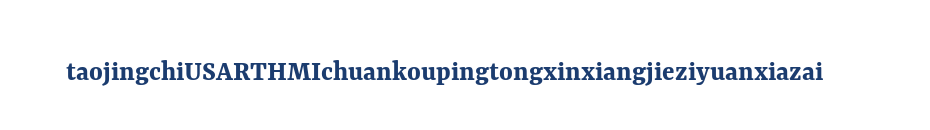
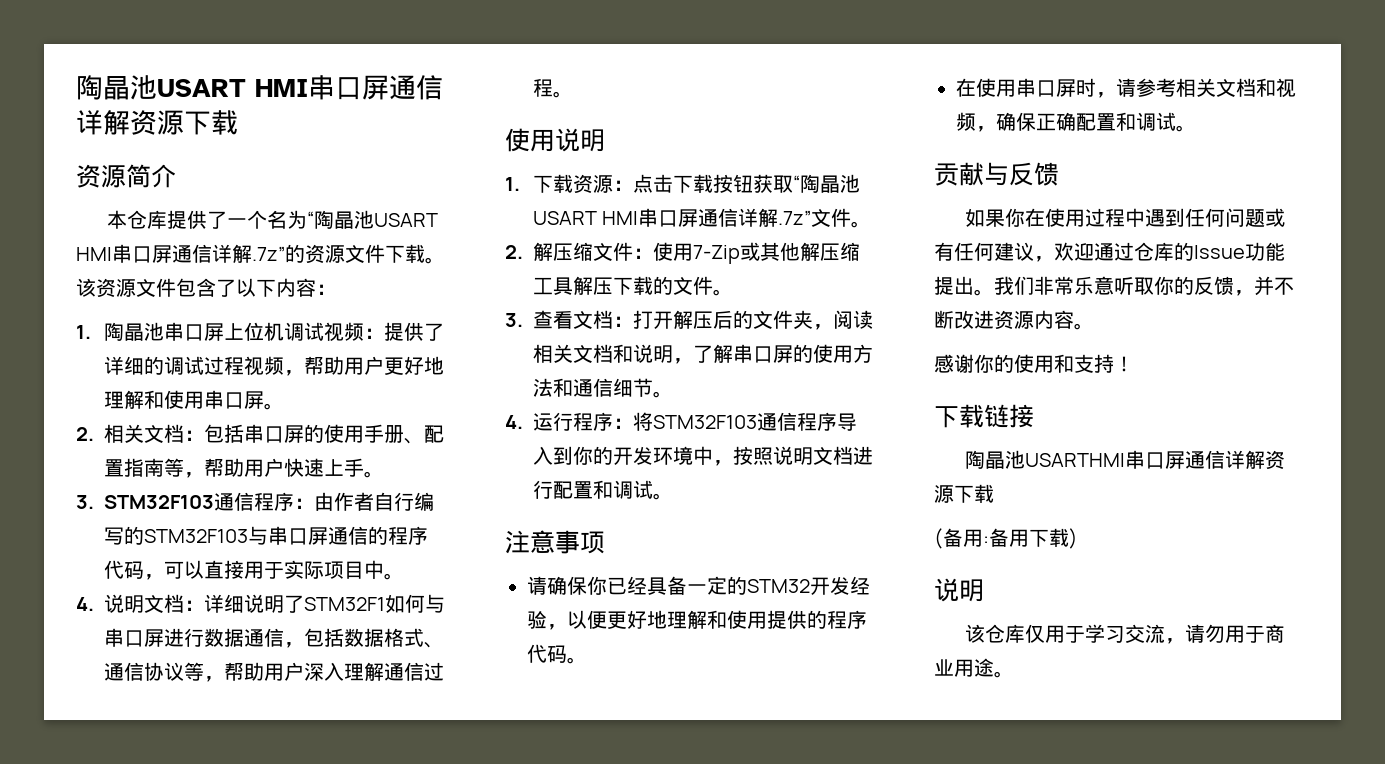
[66,60,823,86] taojingchiUSARTHMIchuankoupingtongxinxiangjieziyuanxiazai -> [76,75,443,100] [76,110,238,135] [76,164,176,188] [106,210,438,229] [76,244,445,264] [76,278,336,298] [76,322,444,342] [103,356,444,376] [103,390,284,410] [76,424,444,444] [104,458,384,478] [76,492,434,511] [104,526,428,545] [104,560,404,580] [76,594,445,613] [104,628,444,648] [104,662,444,682] [533,78,573,98] [505,128,605,152] [505,174,860,194] [532,208,871,228] [505,242,860,264] [533,276,733,296] [505,310,873,330] [533,344,873,364] [533,378,673,398] [505,412,857,431] [533,446,873,466] [533,480,673,500] [505,530,605,554] [527,576,870,595] [527,610,867,630] [527,644,587,664] [956,78,1296,98] [956,112,1196,132] [934,162,1059,186] [964,208,1285,227] [934,242,1285,262] [934,276,1294,296] [934,310,1094,330] [934,354,1134,373] [934,404,1034,428] [964,450,1285,470] [934,484,994,503] [934,528,1078,549] [934,578,984,602] [964,624,1285,644] [934,658,1014,678] 陶晶池USART HMI串口屏通信详解资源下载 // 资源简介 // 本仓库提供了一个名为“陶晶池USART HMI串口屏通信详解.7z”的资源文件下载。该资源文件包含了以下内容： // 1.陶晶池串口屏上位机调试视频：提供了详细的调试过程视频，帮助用户更好地理解和使用串口屏。 // 2.相关文档：包括串口屏的使用手册、配置指南等，帮助用户快速上手。 // 3. STM32F103通信程序：由作者自行编写的STM32F103与串口屏通信的程序代码，可以直接用于实际项目中。 // 4.说明文档：详细说明了STM32F1如何与串口屏进行数据通信，包括数据格式、通信协议等，帮助用户深入理解通信过程。 // 使用说明 // 1.下载资源：点击下载按钮获取“陶晶池USART HMI串口屏通信详解.7z”文件。 // 2.解压缩文件：使用7-Zip或其他解压缩工具解压下载的文件。 // 3.查看文档：打开解压后的文件夹，阅读相关文档和说明，了解串口屏的使用方法和通信细节。 // 4.运行程序：将STM32F103通信程序导入到你的开发环境中，按照说明文档进行配置和调试。 // 注意事项 // 请确保你已经具备一定的STM32开发经验，以便更好地理解和使用提供的程序代码。 // 在使用串口屏时，请参考相关文档和视频，确保正确配置和调试。 // 贡献与反馈 // 如果你在使用过程中遇到任何问题或有任何建议，欢迎通过仓库的Issue功能提出。我们非常乐意听取你的反馈，并不断改进资源内容。 // 感谢你的使用和支持！ // 下载链接 // 陶晶池USARTHMI串口屏通信详解资源下载 // (备用:备用下载) // 说明 // 该仓库仅用于学习交流，请勿用于商业用途。

